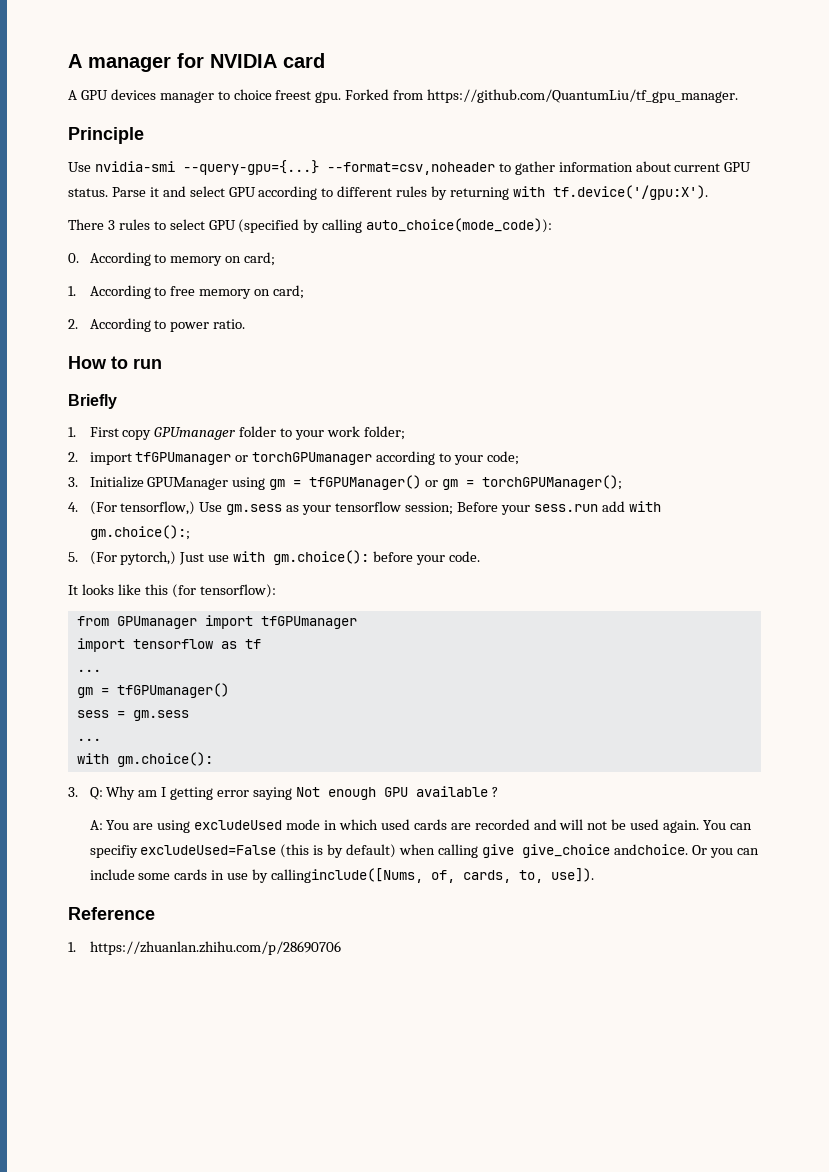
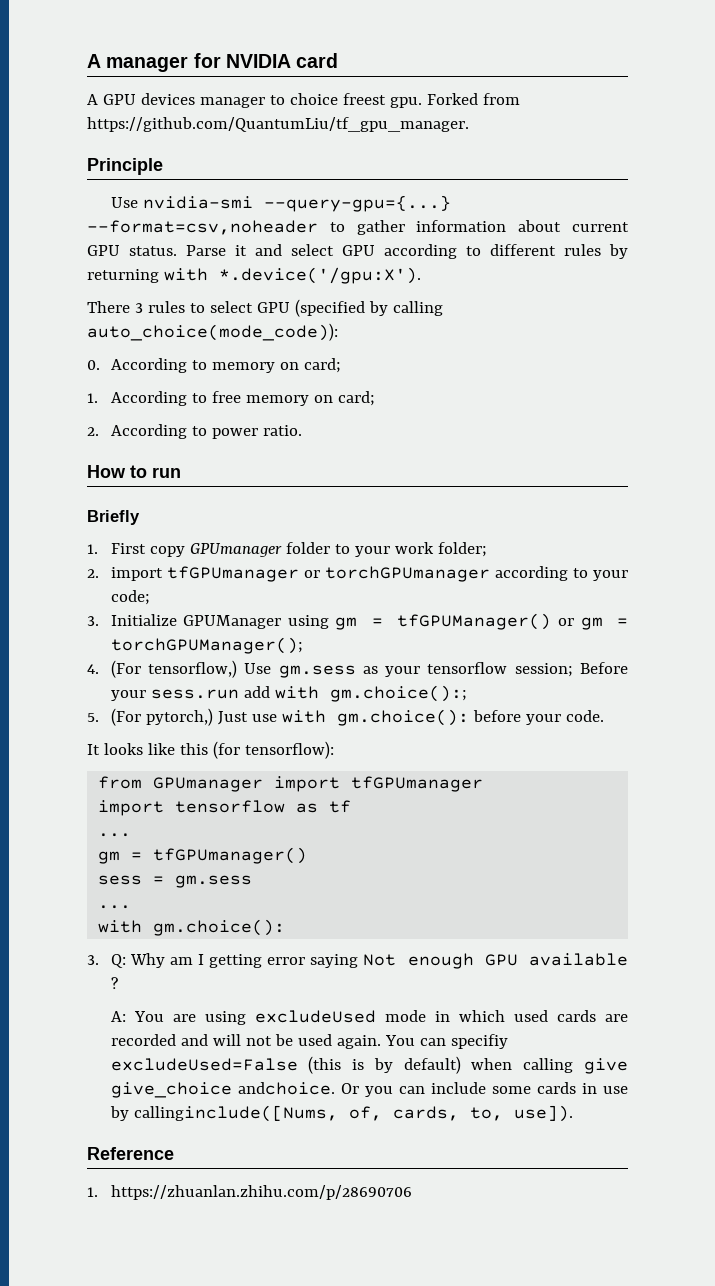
[552,185,708,200] tf.device('/gpu:X'). -> [218,267,421,284] *.device('/gpu:X').

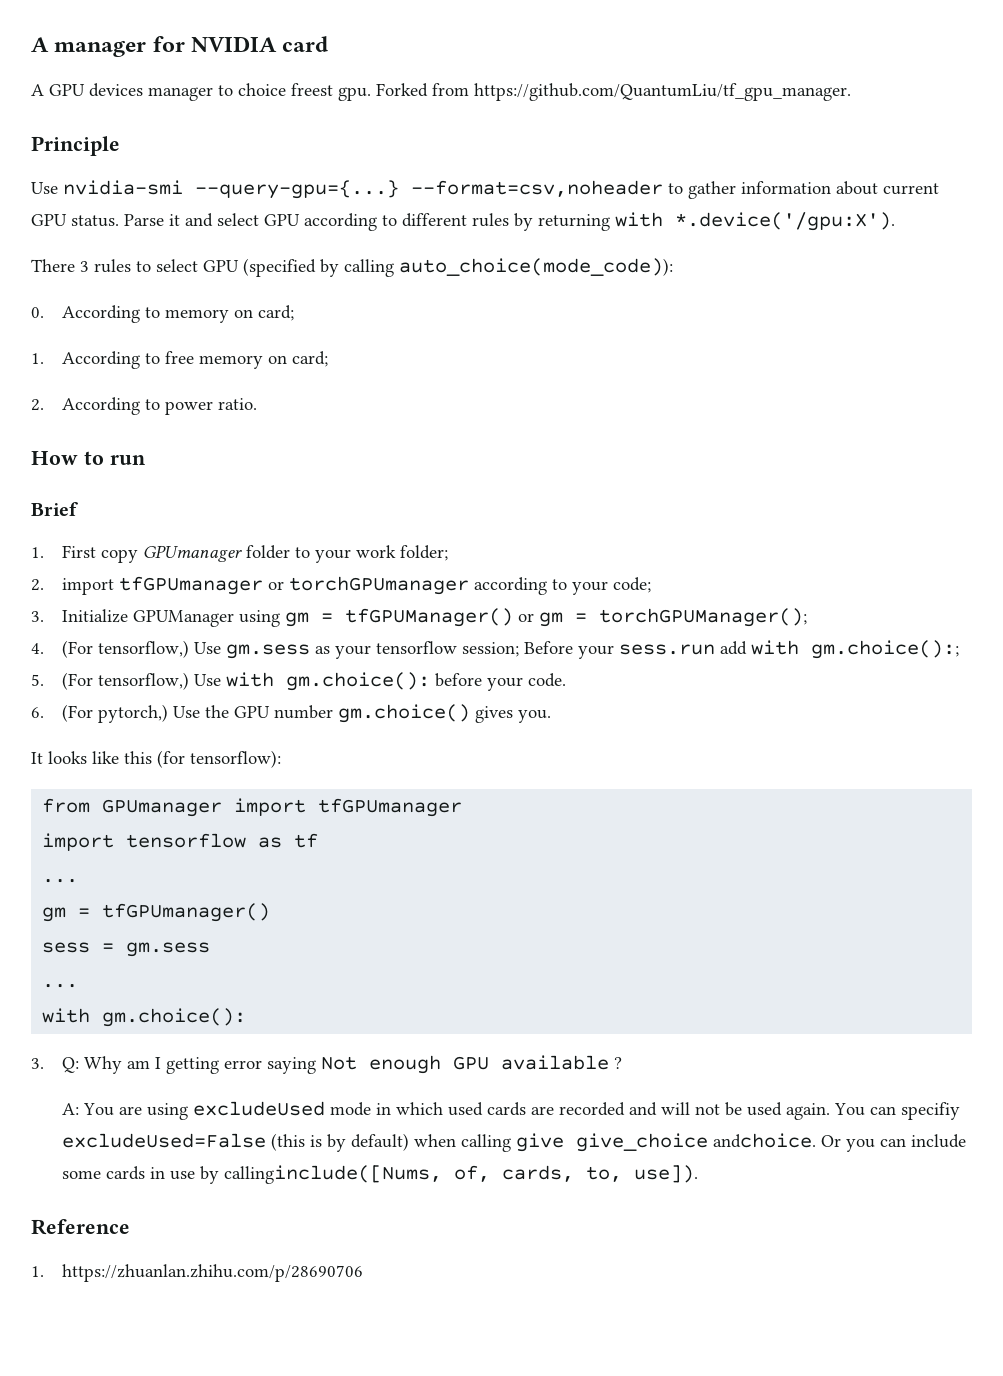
[87,510,140,525] Briefly -> [31,502,78,516] Brief
[145,708,277,726] pytorch,) Just use -> [98,672,222,690] tensorflow,) Use
(604, 716) none -> [31,704,552,723] // 6. (For pytorch,) Use the GPU number gm.choice() gives you.

